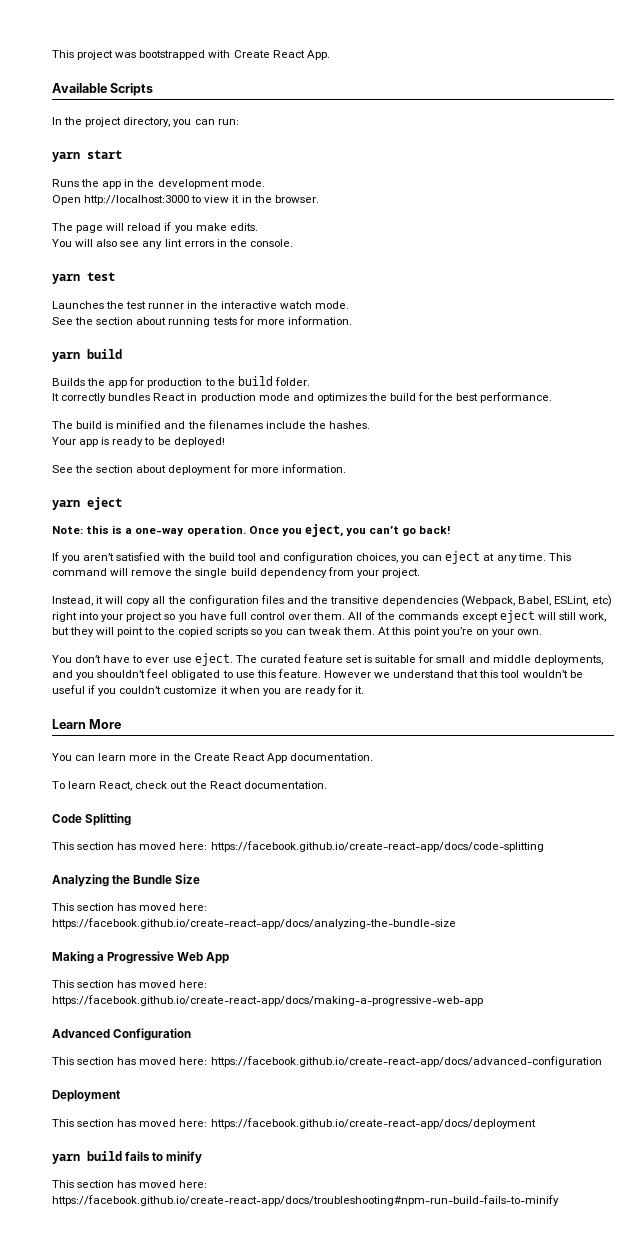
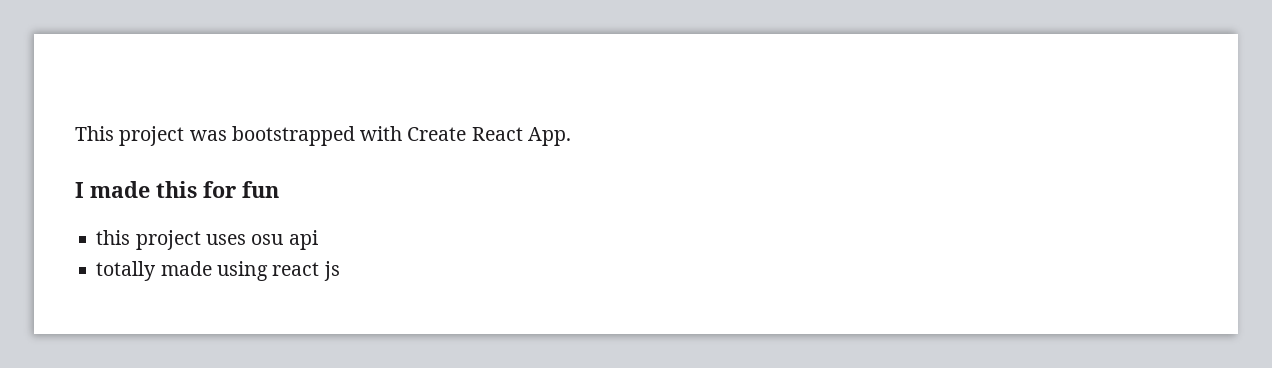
[52,83,154,96] [52,117,239,127] [52,150,122,162] [52,179,265,189] [52,195,319,205] [52,222,258,233] [52,239,293,249] [52,272,115,284] [52,301,349,309] [52,316,352,327] [52,349,122,362] [52,376,310,388] [52,392,553,403] [52,420,370,429] [52,437,225,447] [52,464,346,475] [52,497,122,510] [52,524,452,537] [52,551,571,564] [52,567,420,578] [52,595,612,607] [52,610,606,623] [52,627,542,637] [52,653,603,666] [52,669,583,680] [52,685,365,696] [52,719,122,729] [52,753,373,763] [52,781,327,791] [52,813,132,826] [52,841,544,852] [52,874,201,887] [52,903,208,911] [52,918,456,929] [52,951,230,964] [52,980,208,988] [52,995,483,1006] [52,1028,192,1041] [52,1056,602,1067] [52,1090,120,1102] [52,1118,536,1129] [52,1151,203,1164] [52,1180,208,1188] [52,1195,559,1206] Available Scripts // In the project directory, you can run: // yarn start // Runs the app in the development mode. // Open http://localhost:3000 to view it in the browser. // The page will reload if you make edits. // You will also see any lint errors in the console. // yarn test // Launches the test runner in the interactive watch mode. // See the section about running tests for more information. // yarn build // Builds the app for production to the build folder. // It correctly bundles React in production mode and optimizes the build for the best performance. // The build is minified and the filenames include the hashes. // Your app is ready to be deployed! // See the section about deployment for more information. // yarn eject // Note: this is a one-way operation. Once you eject, you can’t go back! // If you aren’t satisfied with the build tool and configuration choices, you can eject at any time. This command will remove the single build dependency from your project. // Instead, it will copy all the configuration files and the transitive dependencies (Webpack, Babel, ESLint, etc) right into your project so you have full control over them. All of the commands except eject will still work, but they will point to the copied scripts so you can tweak them. At this point you’re on your own. // You don’t have to ever use eject. The curated feature set is suitable for small and middle deployments, and you shouldn’t feel obligated to use this feature. However we understand that this tool wouldn’t be useful if you couldn’t customize it when you are ready for it. // Learn More // You can learn more in the Create React App documentation. // To learn React, check out the React documentation. // Code Splitting // This section has moved here: https://facebook.github.io/create-react-app/docs/code-splitting // Analyzing the Bundle Size // This section has moved here: https://facebook.github.io/create-react-app/docs/analyzing-the-bundle-size // Making a Progressive Web App // This section has moved here: https://facebook.github.io/create-react-app/docs/making-a-progressive-web-app // Advanced Configuration // This section has moved here: https://facebook.github.io/create-react-app/docs/advanced-configuration // Deployment // This section has moved here: https://facebook.github.io/create-react-app/docs/deployment // yarn build fails to minify // This section has moved here: https://facebook.github.io/create-react-app/docs/troubleshooting#npm-run-build-fails-to-minify -> [75,181,279,198] [96,230,318,250] [96,261,340,281] I made this for fun // this project uses osu api // totally made using react js

